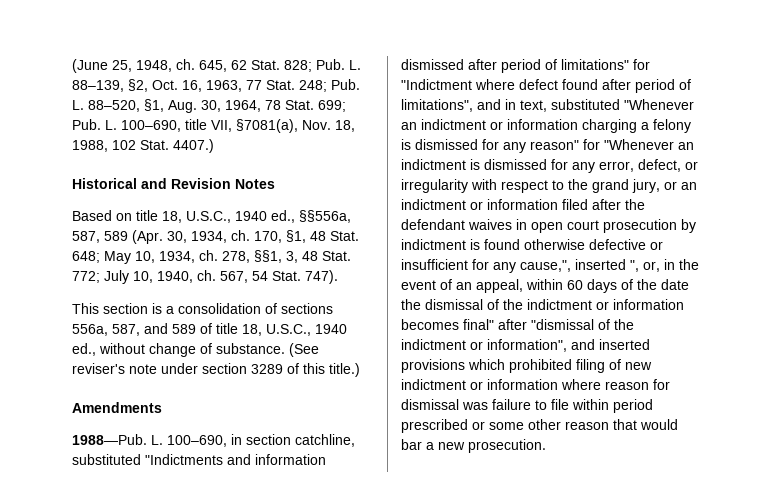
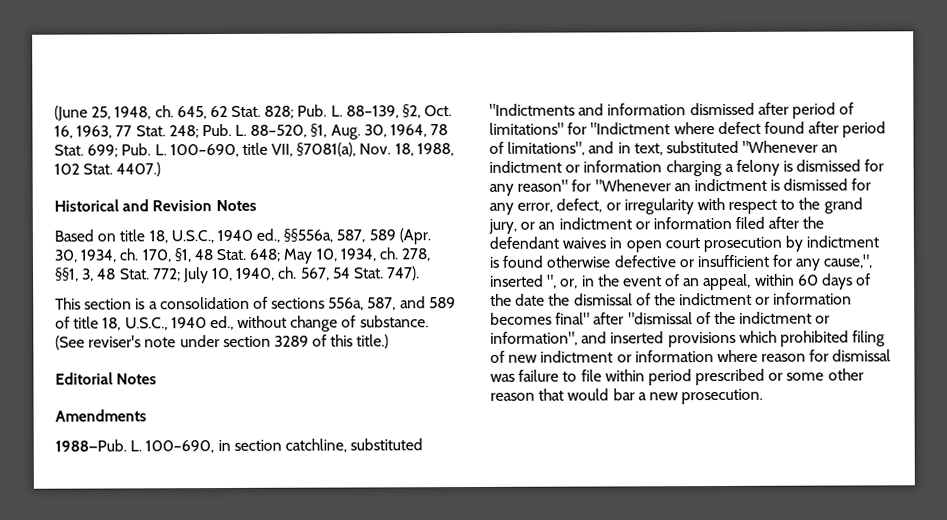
(360, 370) none -> [55,372,158,385] // Editorial Notes

